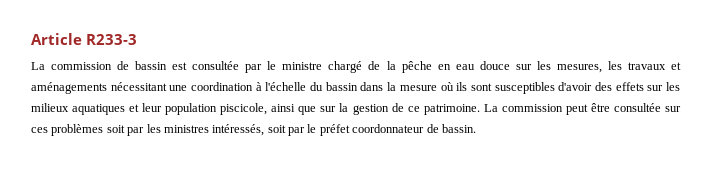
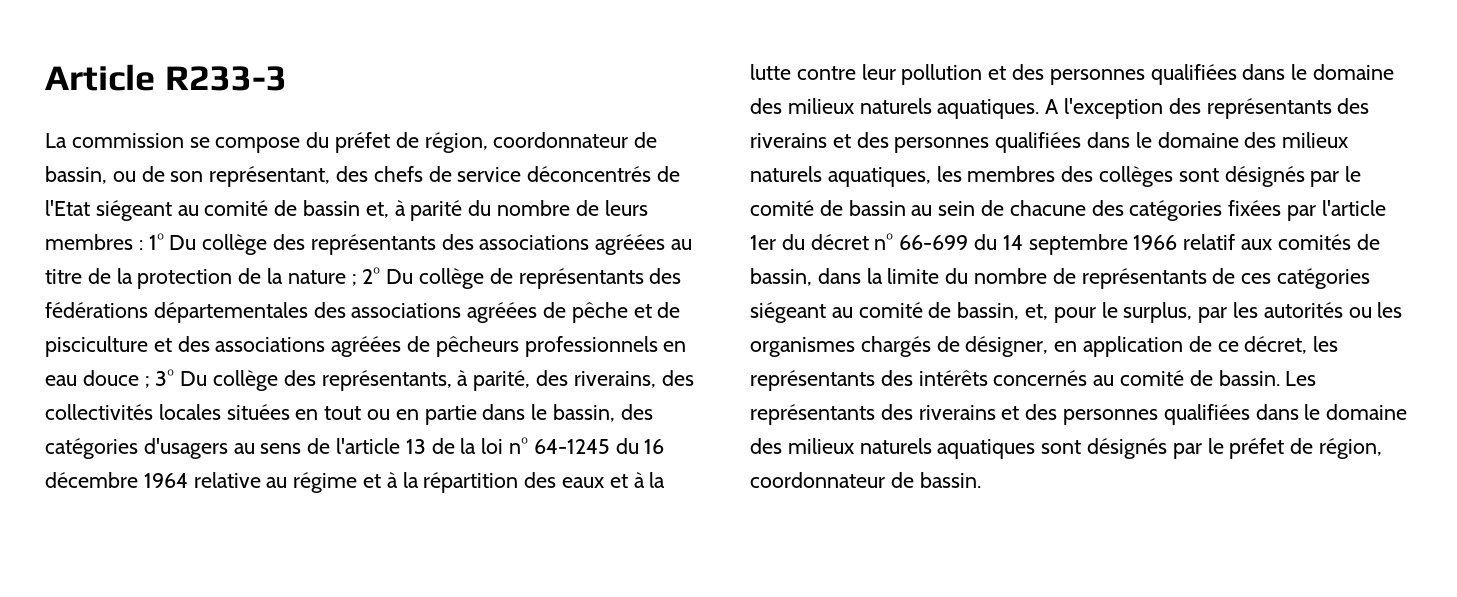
[117,61,681,73] [31,82,681,94] [31,103,681,115] [31,124,286,136] de bassin est consultée par le ministre chargé de la pêche en eau douce sur les mesures, les travaux et aménagements nécessitant une coordination à l'échelle du bassin dans la mesure où ils sont susceptibles d'avoir des effets sur les milieux aquatiques et leur population piscicole, ainsi que sur la gestion de ce patrimoine. La commission peut être consultée sur ces problèmes soit par les ministres intéressés, soit -> [189,132,658,153] [45,166,681,187] [45,200,648,221] [45,233,693,255] [45,267,682,289] [45,302,681,323] [45,336,687,357] [45,369,694,391] [45,404,653,425] [45,437,665,459] [45,472,666,493] [750,64,1395,85] [750,98,1370,119] [750,132,1349,153] [750,166,1362,187] [750,200,1386,221] [750,233,1380,255] [750,268,1371,289] [750,302,1403,323] [750,336,1339,357] [750,370,1317,391] [750,404,1408,425] [750,438,1168,459] se compose du préfet de région, coordonnateur de bassin, ou de son représentant, des chefs de service déconcentrés de l'Etat siégeant au comité de bassin et, à parité du nombre de leurs membres : 1° Du collège des représentants des associations agréées au titre de la protection de la nature ; 2° Du collège de représentants des fédérations départementales des associations agréées de pêche et de pisciculture et des associations agréées de pêcheurs professionnels en eau douce ; 3° Du collège des représentants, à parité, des riverains, des collectivités locales situées en tout ou en partie dans le bassin, des catégories d'usagers au sens de l'article 13 de la loi n° 64-1245 du 16 décembre 1964 relative au régime et à la répartition des eaux et à la lutte contre leur pollution et des personnes qualifiées dans le domaine des milieux naturels aquatiques. A l'exception des représentants des riverains et des personnes qualifiées dans le domaine des milieux naturels aquatiques, les membres des collèges sont désignés par le comité de bassin au sein de chacune des catégories fixées par l'article 1er du décret n° 66-699 du 14 septembre 1966 relatif aux comités de bassin, dans la limite du nombre de représentants de ces catégories siégeant au comité de bassin, et, pour le surplus, par les autorités ou les organismes chargés de désigner, en application de ce décret, les représentants des intérêts concernés au comité de bassin. Les représentants des riverains et des personnes qualifiées dans le domaine des milieux naturels aquatiques sont désignés
(350, 130) none -> [1290,438,1383,459] de région,

